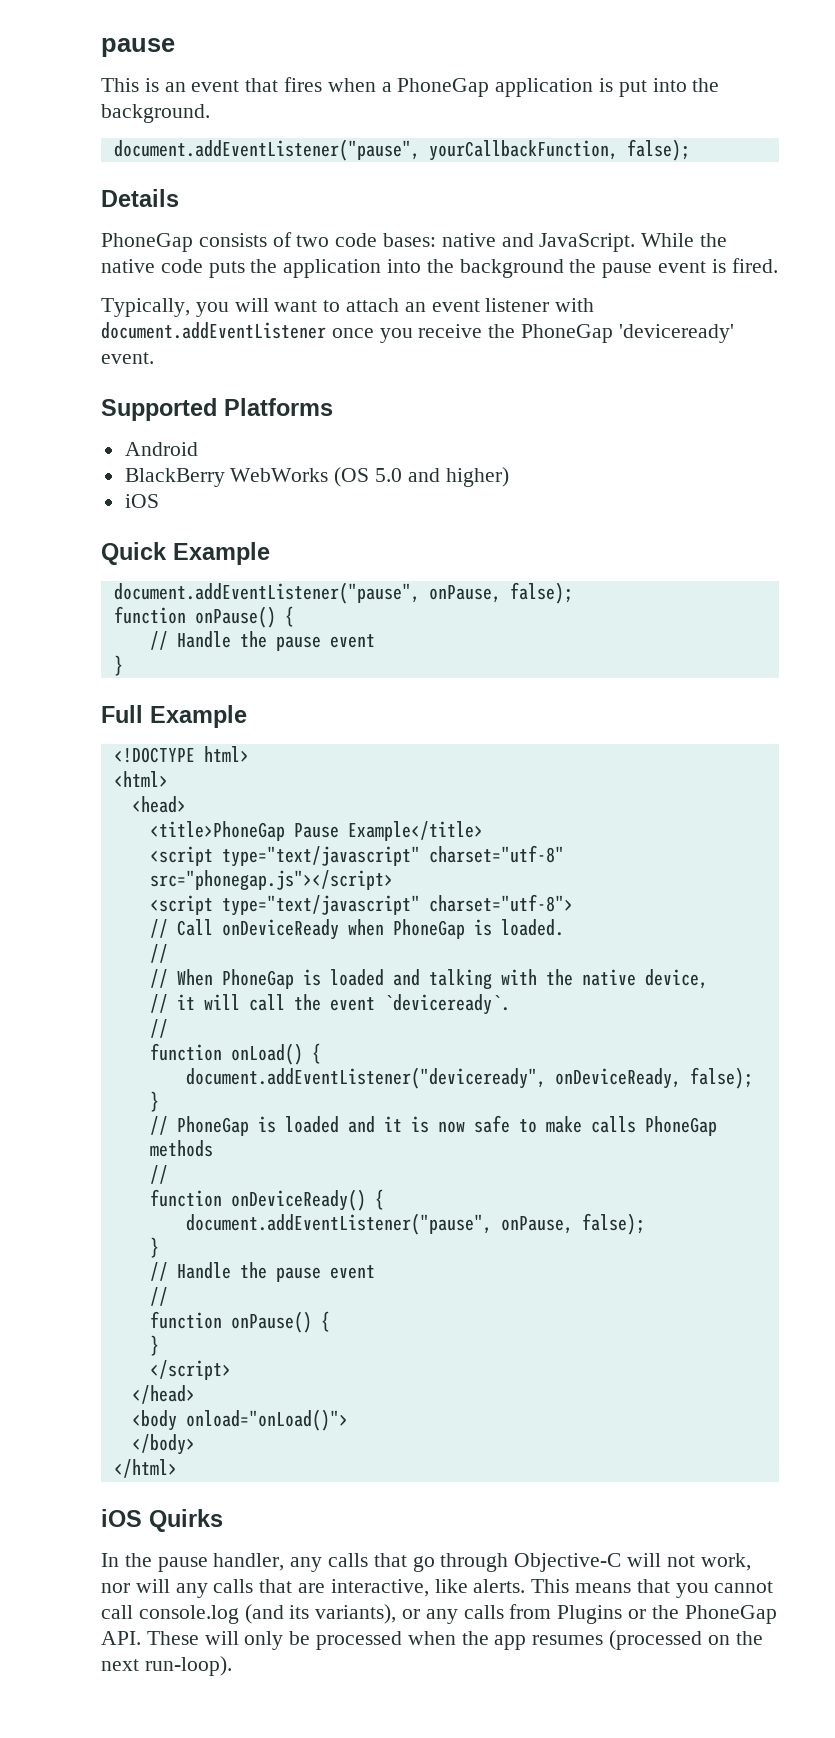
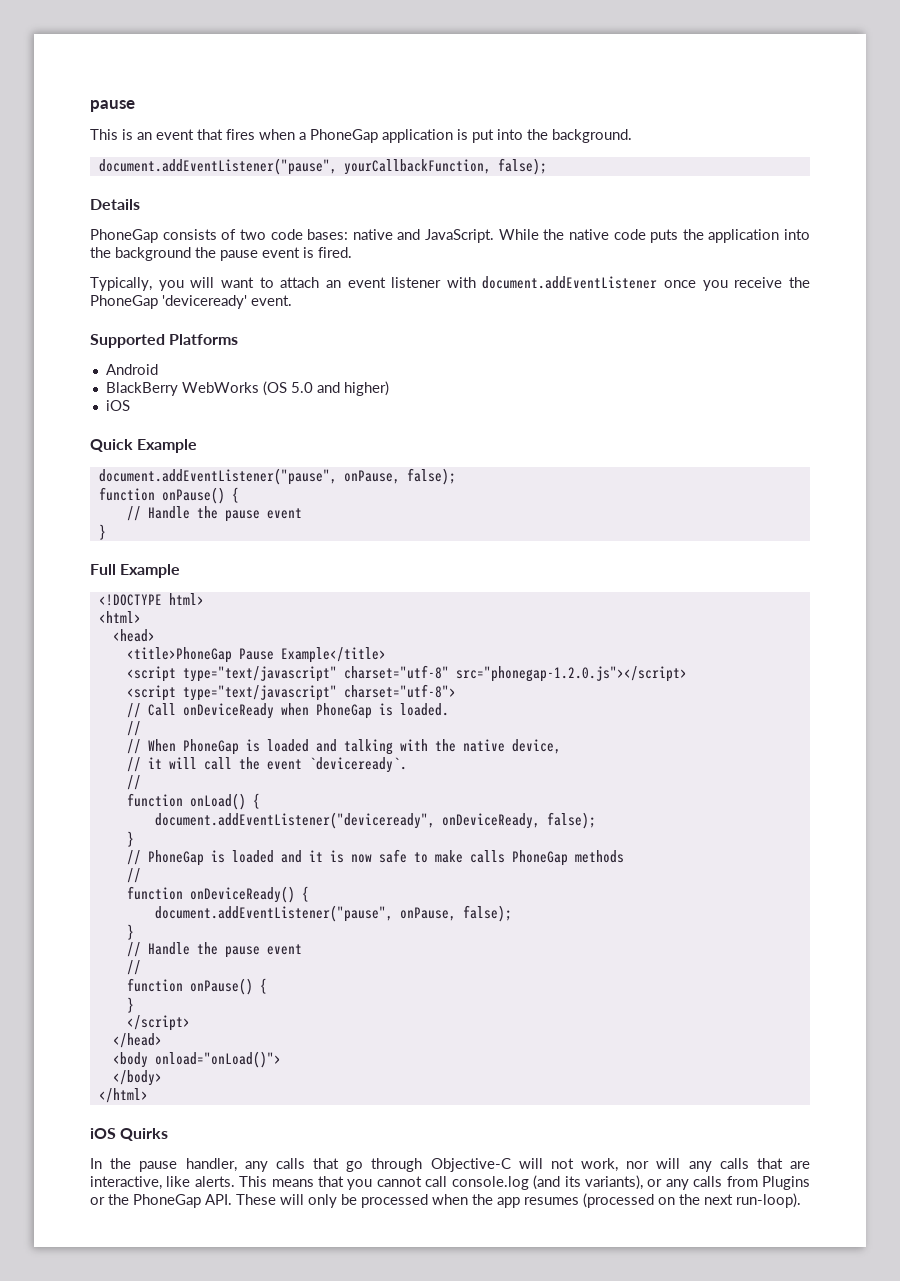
[149,870,393,891] src="phonegap.js"></script> -> [455,666,687,682] src="phonegap-1.2.0.js"></script>

